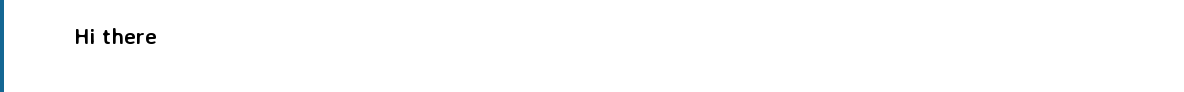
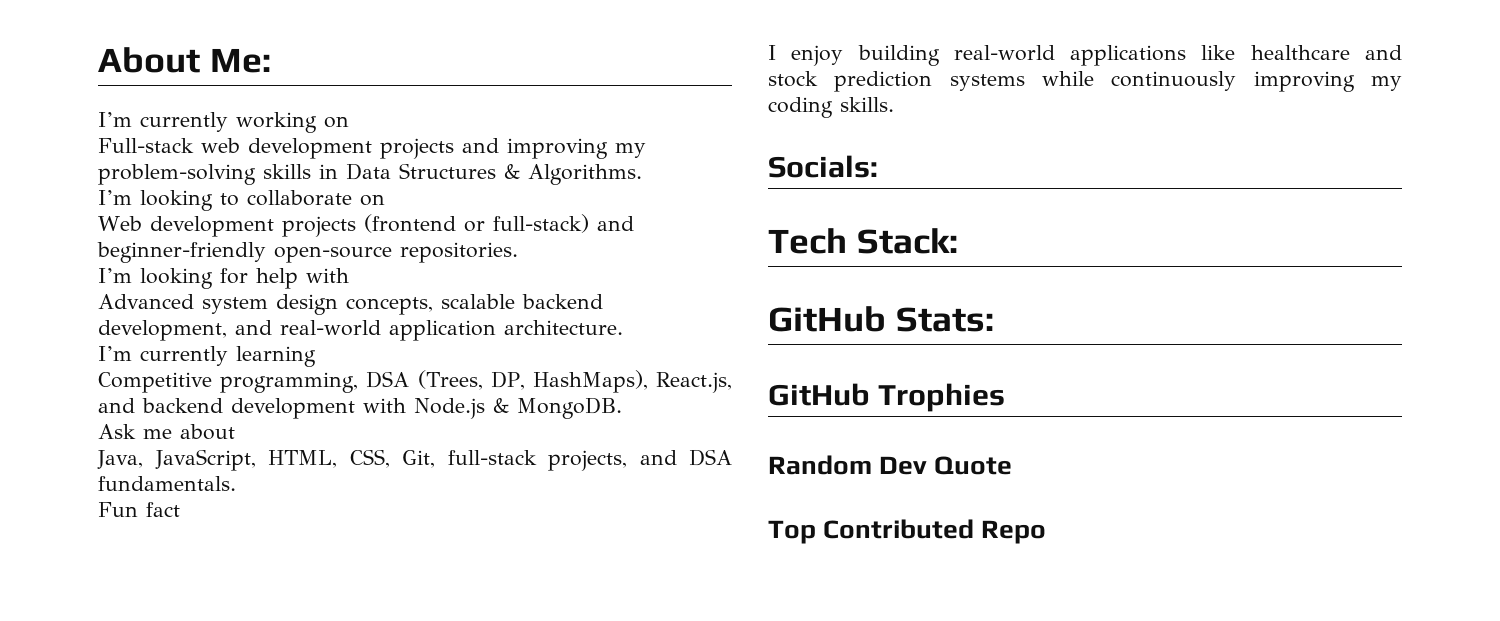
[74,28,157,44] Hi there -> [98,47,271,73] [98,112,349,133] [98,138,646,159] [98,163,642,185] [98,190,385,211] [98,214,634,237] [97,242,518,263] [98,268,349,289] [98,294,603,315] [98,320,623,341] [98,346,316,367] [98,370,733,393] [98,397,622,419] [98,424,235,440] [97,449,732,471] [98,476,236,491] [98,502,180,517] [768,45,1402,66] [768,71,1402,92] [768,97,894,118] [768,155,878,178] [768,228,958,254] [768,306,994,332] [768,383,1006,412] [768,455,1013,475] [768,519,1047,544] About Me: // I’m currently working on // Full-stack web development projects and improving my problem-solving skills in Data Structures & Algorithms. // I’m looking to collaborate on // Web development projects (frontend or full-stack) and beginner-friendly open-source repositories. // I’m looking for help with // Advanced system design concepts, scalable backend development, and real-world application architecture. // I’m currently learning // Competitive programming, DSA (Trees, DP, HashMaps), React.js, and backend development with Node.js & MongoDB. // Ask me about // Java, JavaScript, HTML, CSS, Git, full-stack projects, and DSA fundamentals. // Fun fact // I enjoy building real-world applications like healthcare and stock prediction systems while continuously improving my coding skills. // Socials: // Tech Stack: // GitHub Stats: // GitHub Trophies // Random Dev Quote // Top Contributed Repo

